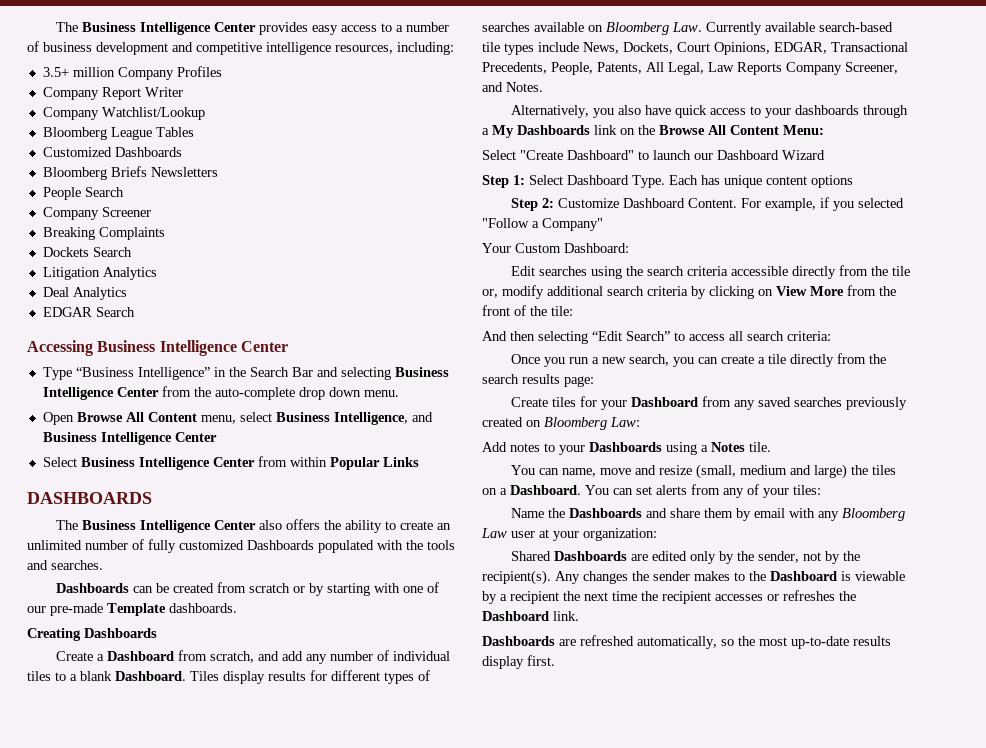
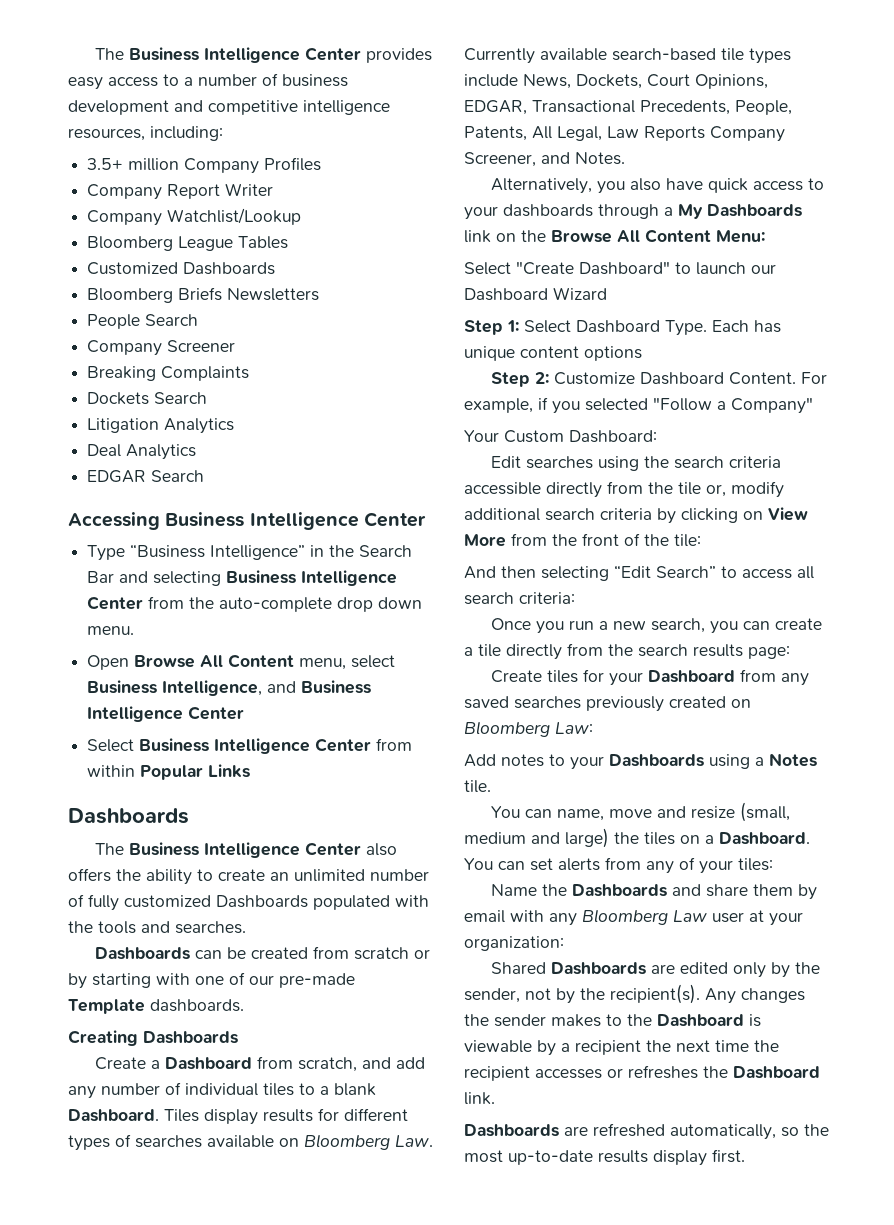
[27,492,152,504] DASHBOARDS -> [68,808,189,824] Dashboards

